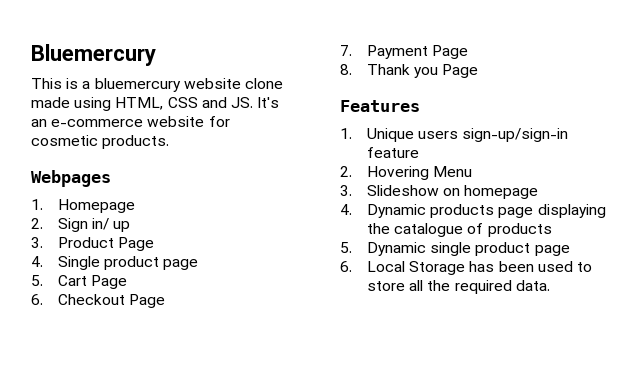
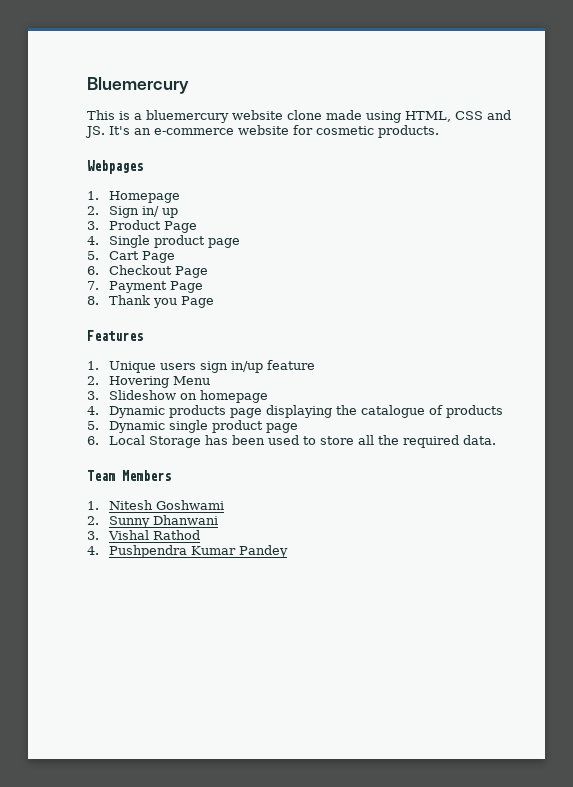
[462,128,569,142] sign-up/sign-in -> [199,361,263,373] sign in/up
(550, 285) none -> [87,470,171,481] [87,500,224,510] [87,515,218,528] [87,530,200,540] [87,545,288,558] // Team Members // 1. Nitesh Goshwami // 2. Sunny Dhanwani // 3. Vishal Rathod // 4. Pushpendra Kumar Pandey

